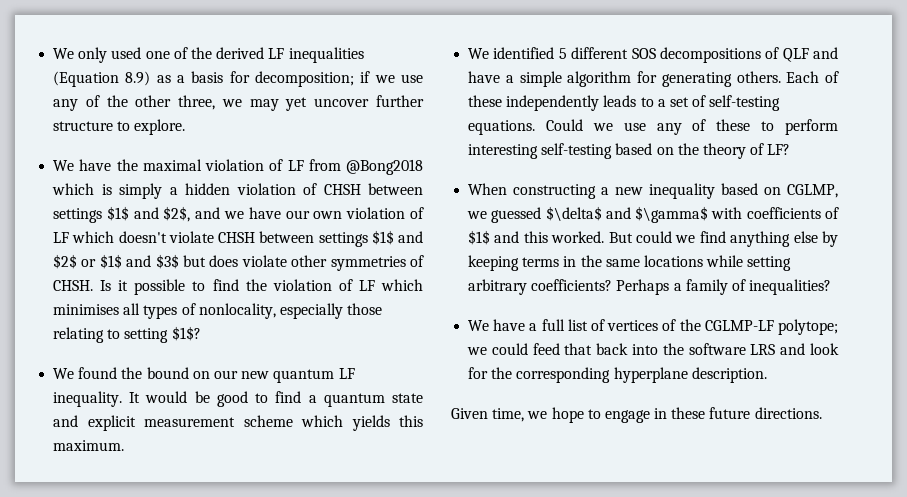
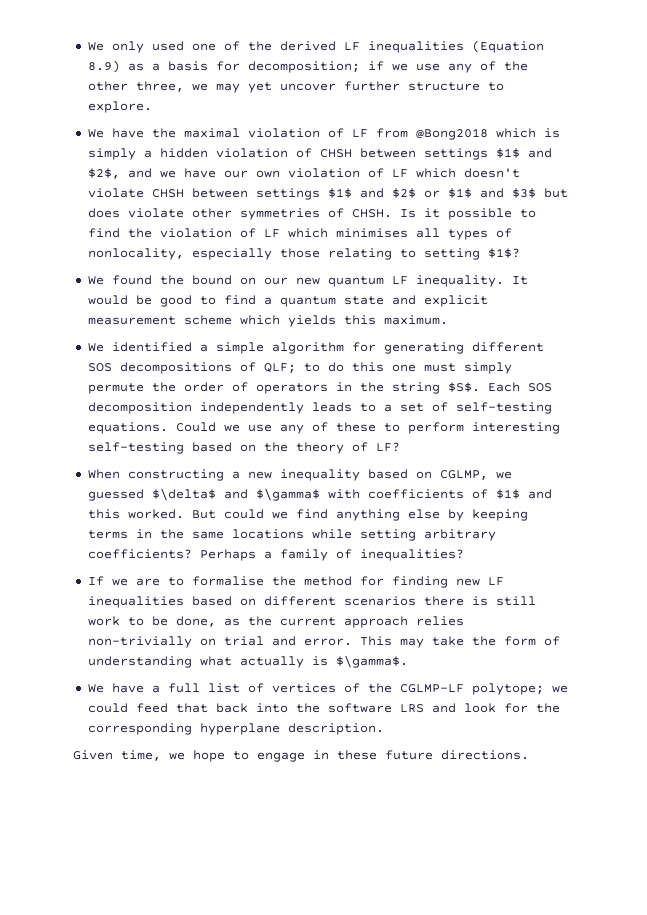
[558,47,838,63] [468,71,501,83] 5 different SOS decompositions of QLF and have -> (192, 347) none
[736,71,839,83] [468,95,503,107] others. Each of these -> [471,342,544,352] [87,362,512,374] [87,382,552,394] [87,402,192,414] different SOS decompositions of QLF; to do this one must simply permute the order of operators in the string $S$. Each SOS decomposition
(832, 287) none -> [87,576,504,588] [87,596,536,608] [87,616,464,628] [87,636,560,648] [87,655,408,668] // If we are to formalise the method for finding new LF inequalities based on different scenarios there is still work to be done, as the current approach relies non-trivially on trial and error. This may take the form of understanding what actually is $\gamma$.

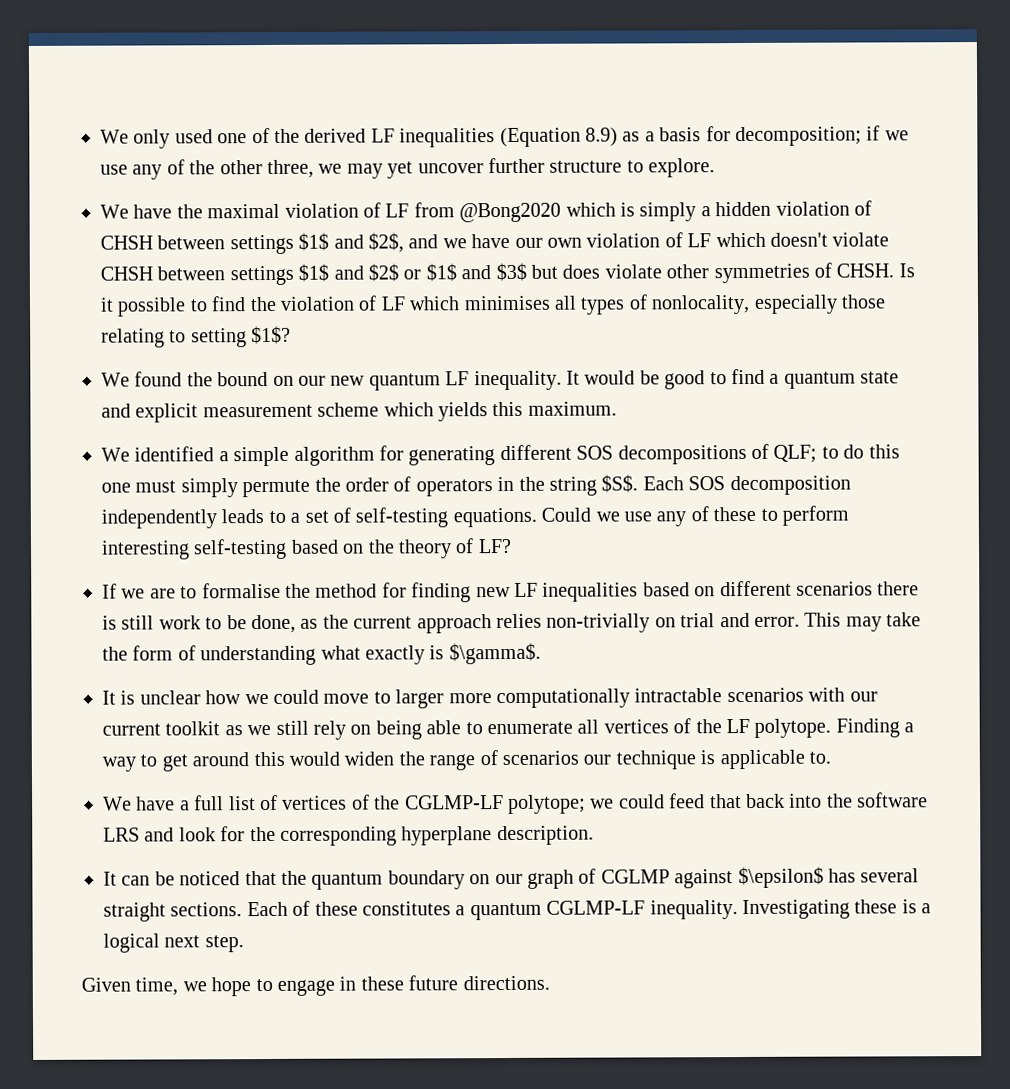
[415,128,488,140] @Bong2018 -> [459,202,562,223] @Bong2020
[87,469,512,481] [87,488,552,501] [87,509,528,521] [87,529,496,541] [87,549,464,561] // When constructing a new inequality based on CGLMP, we guessed $\delta$ and $\gamma$ with coefficients of $1$ and this worked. But could we find anything else by keeping terms in the same locations while setting arbitrary coefficients? Perhaps a family of inequalities? -> (512, 546) none
[239,656,304,668] actually -> [365,645,425,665] exactly
(408, 661) none -> [102,687,878,709] [102,718,915,740] [102,749,831,772] // It is unclear how we could move to larger more computationally intractable scenarios with our current toolkit as we still rely on being able to enumerate all vertices of the LF polytope. Finding a way to get around this would widen the range of scenarios our technique is applicable to.
(384, 729) none -> [103,866,920,890] [103,899,932,922] [103,933,244,953] // It can be noticed that the quantum boundary on our graph of CGLMP against $\epsilon$ has several straight sections. Each of these constitutes a quantum CGLMP-LF inequality. Investigating these is a logical next step.

